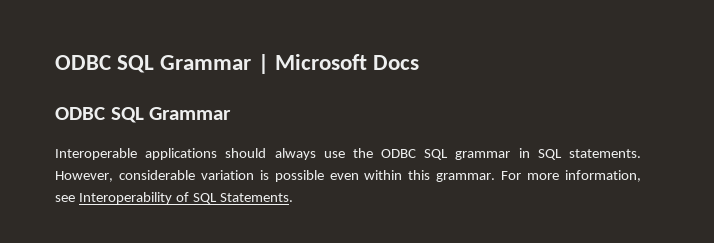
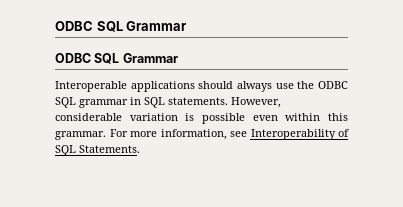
[55,54,420,74] ODBC SQL Grammar | Microsoft Docs -> [55,21,188,32] ODBC SQL Grammar

